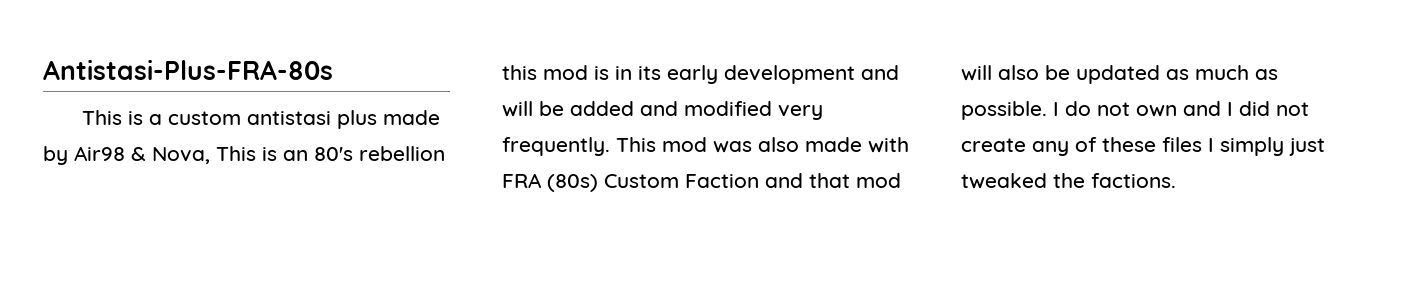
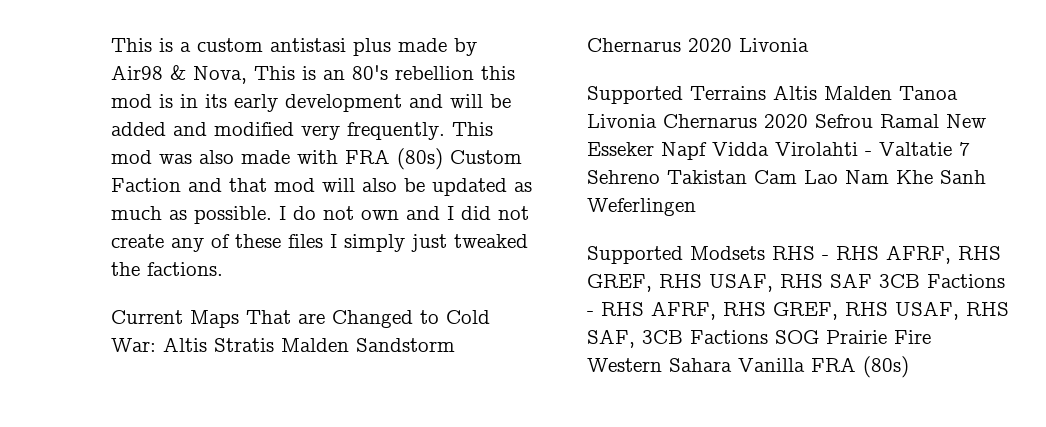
[43,59,333,80] Antistasi-Plus-FRA-80s // -> (111, 45) none
(1176, 180) none -> [111,310,490,328] [111,337,455,352] [587,38,809,52] [587,85,958,104] [587,114,986,128] [587,142,970,160] [587,170,986,184] [587,198,696,216] [587,245,1001,264] [587,273,1005,292] [587,301,1009,320] [587,329,931,348] [587,356,909,378] // Current Maps That are Changed to Cold War: Altis Stratis Malden Sandstorm Chernarus 2020 Livonia // Supported Terrains Altis Malden Tanoa Livonia Chernarus 2020 Sefrou Ramal New Esseker Napf Vidda Virolahti - Valtatie 7 Sehreno Takistan Cam Lao Nam Khe Sanh Weferlingen // Supported Modsets RHS - RHS AFRF, RHS GREF, RHS USAF, RHS SAF 3CB Factions - RHS AFRF, RHS GREF, RHS USAF, RHS SAF, 3CB Factions SOG Prairie Fire Western Sahara Vanilla FRA (80s)

